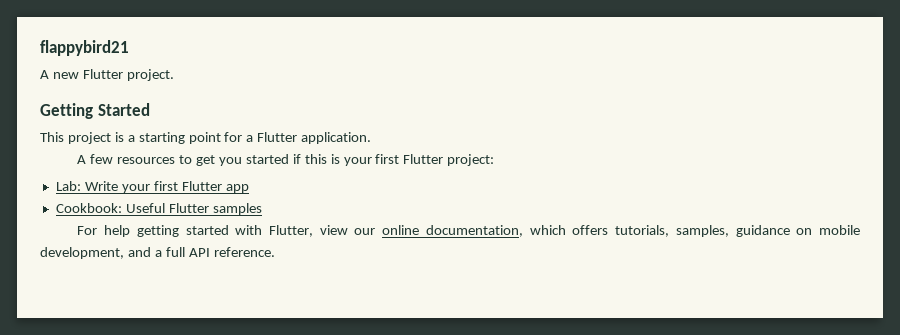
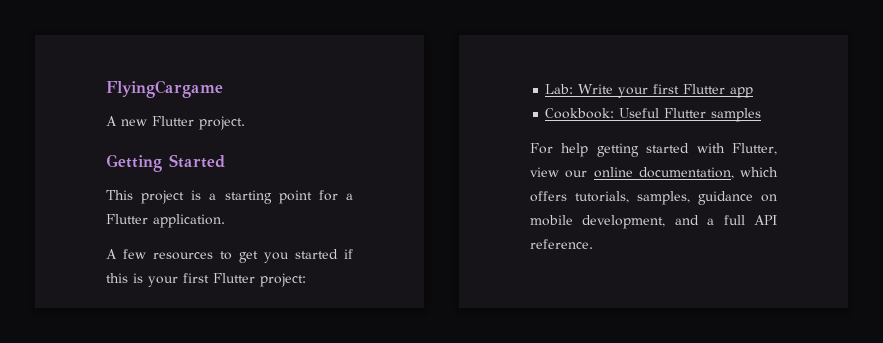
[40,40,129,56] flappybird21 -> [106,80,223,98] FlyingCargame

